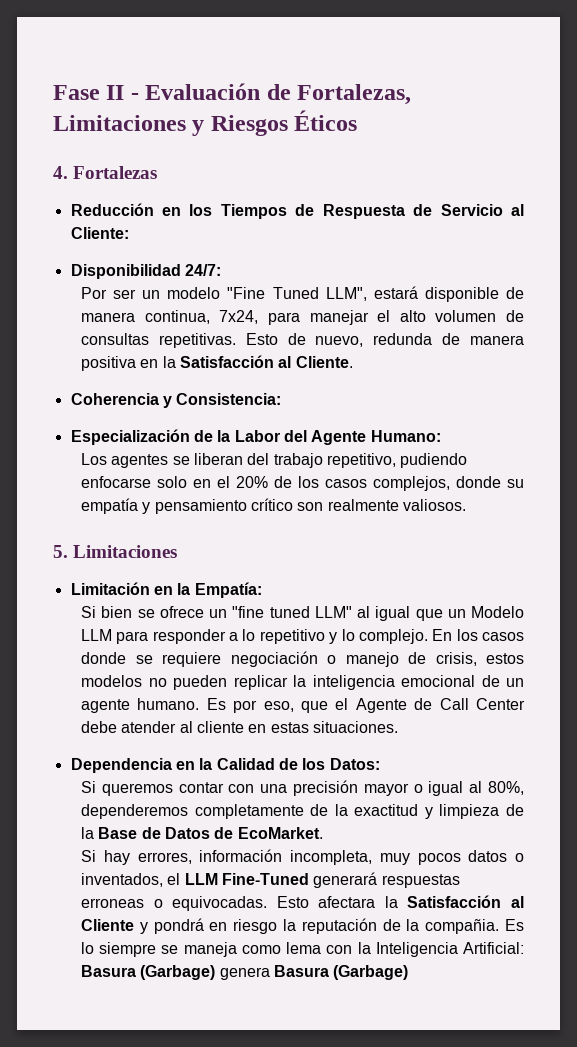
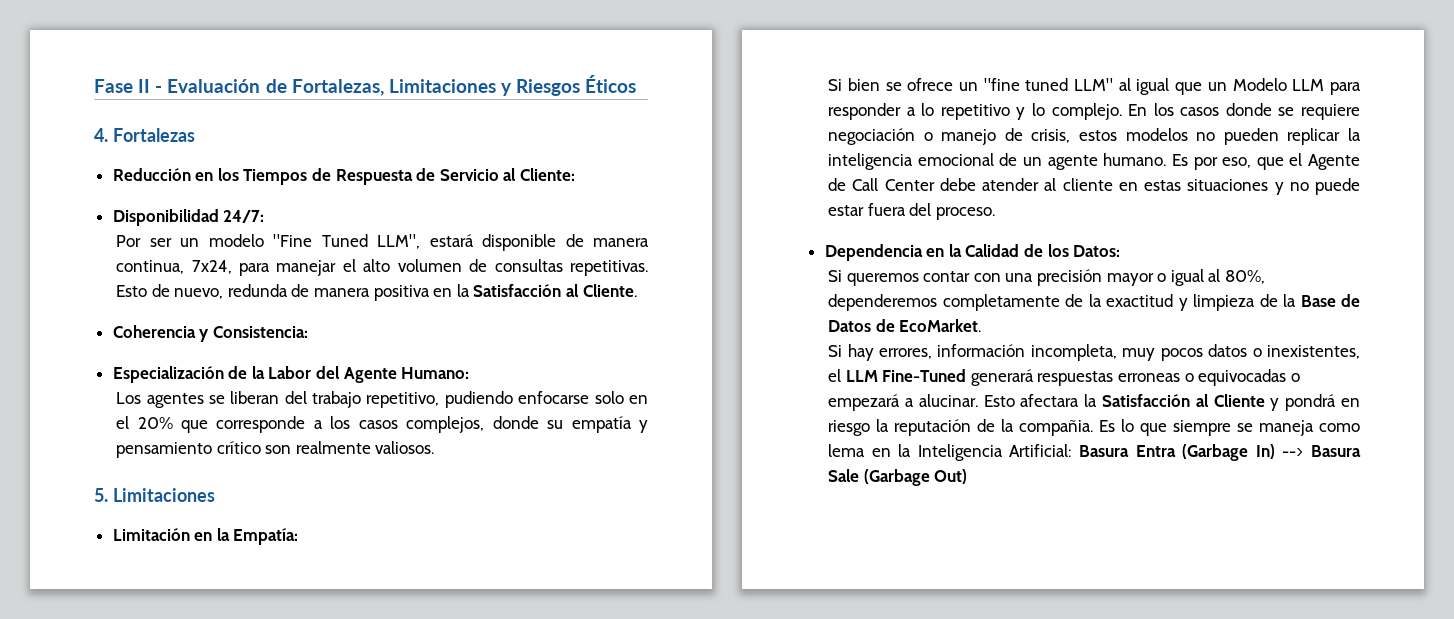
[274,476,293,488] de -> [181,416,323,433] que corresponde a
[312,721,398,733] situaciones. -> [1187,178,1360,195] [828,203,995,220] situaciones y no puede estar fuera del proceso.
[81,873,164,887] inventados, -> [1267,345,1360,359] inexistentes,
[172,896,268,911] equivocadas. -> [1198,369,1300,386] [828,394,978,411] equivocadas o empezará a alucinar.
(95, 948) none -> [1140,423,1168,436] que
[326,945,353,954] con -> [871,448,891,457] en
[140,965,409,980] (Garbage) genera Basura (Garbage) -> [1135,444,1362,461] [828,469,968,486] Entra (Garbage In) --> Basura Sale (Garbage Out)

